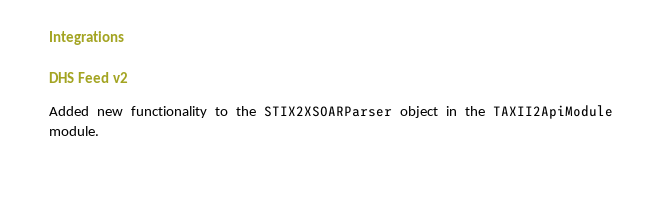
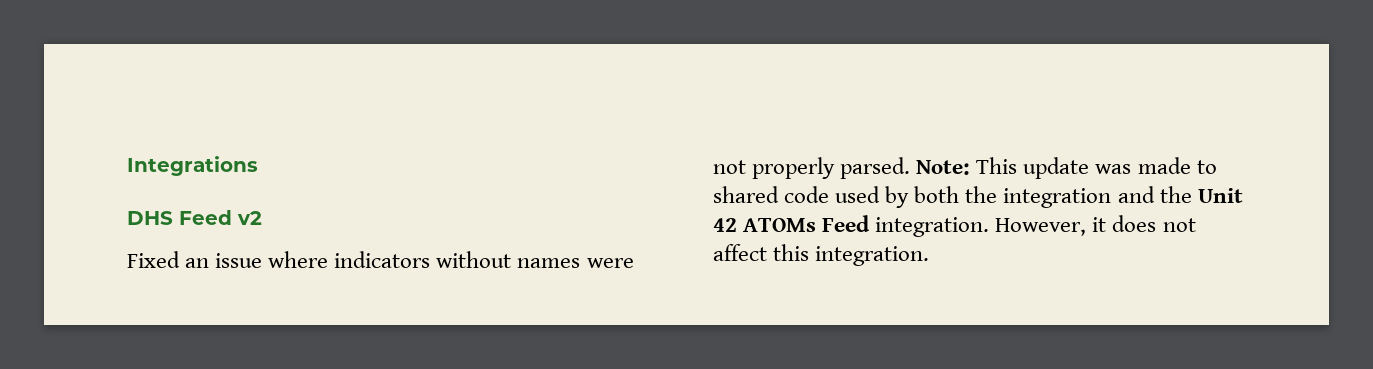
[49,105,613,119] [49,126,99,136] Added new functionality to the STIX2XSOARParser object in the TAXII2ApiModule module. -> [127,251,634,268] [713,157,1217,179] [713,186,1243,208] [713,215,1196,237] [713,244,930,266] Fixed an issue where indicators without names were not properly parsed. Note: This update was made to shared code used by both the integration and the Unit 42 ATOMs Feed integration. However, it does not affect this integration.

